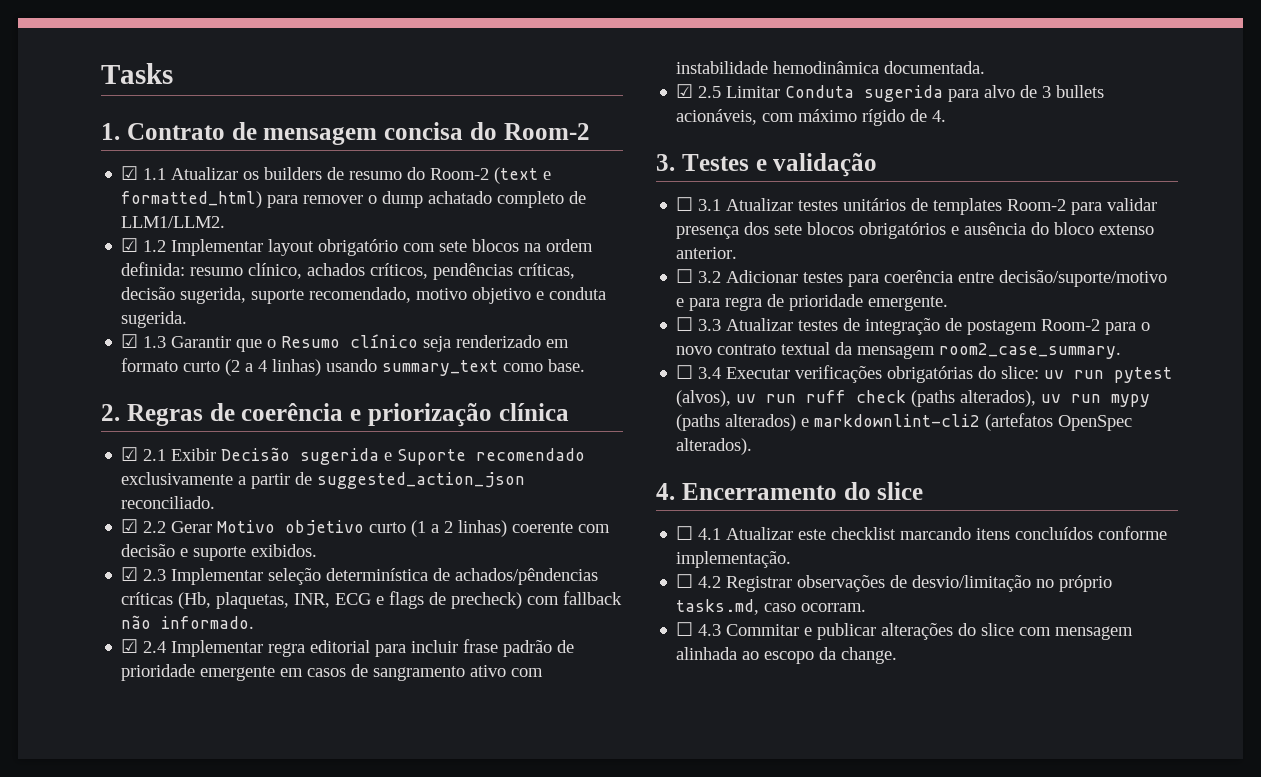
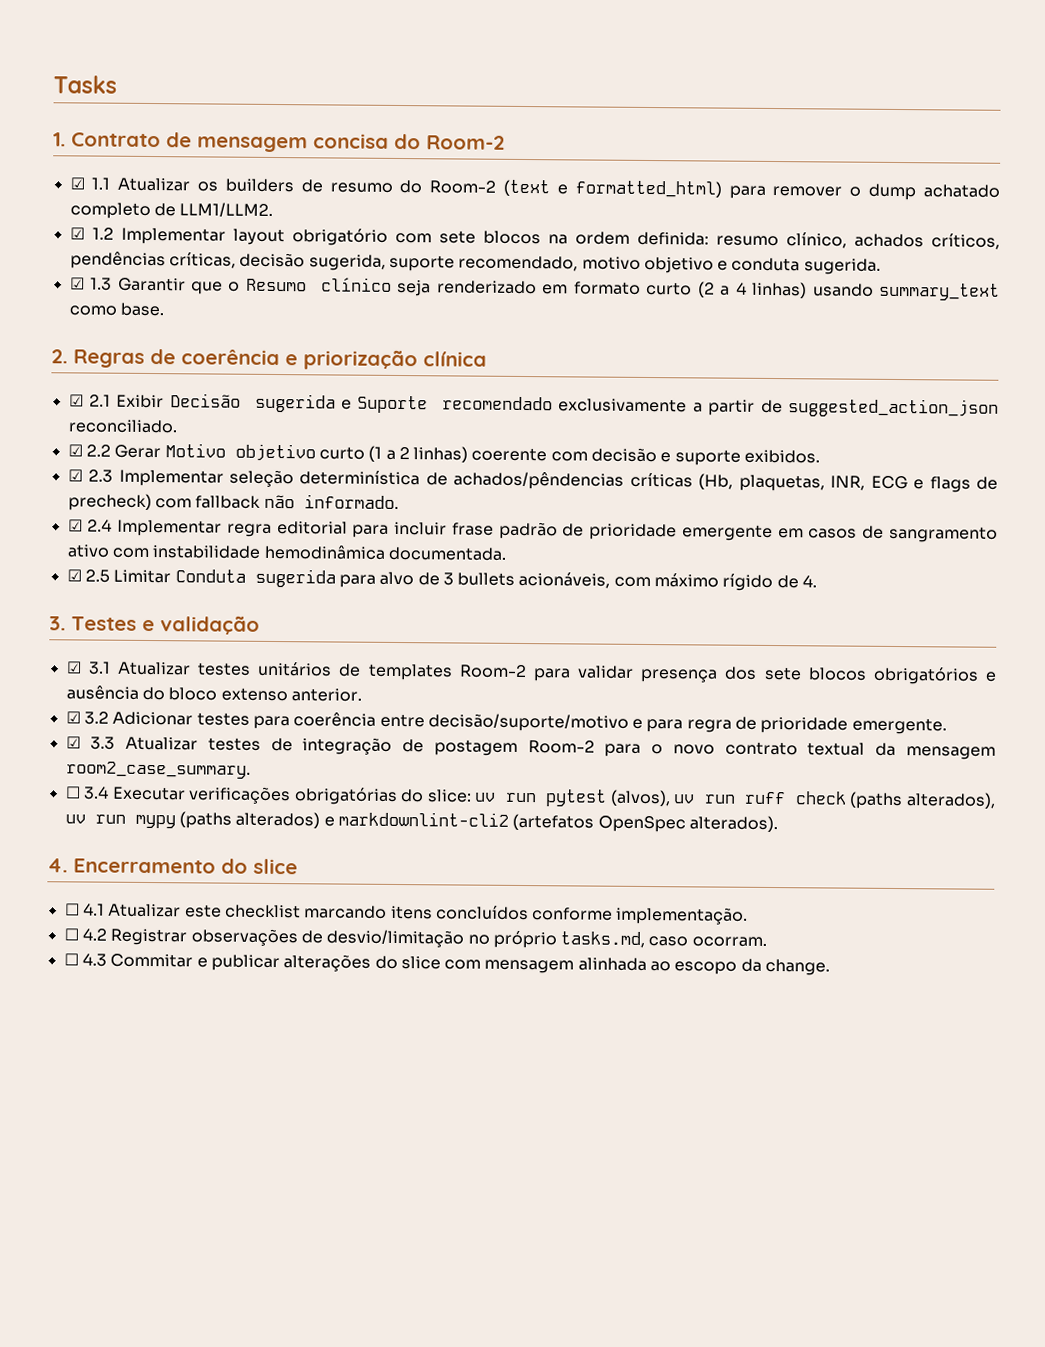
[676,197,694,211] ☐ -> [65,661,82,674] ☑
[676,269,694,283] ☐ -> [65,711,81,724] ☑
[676,317,694,331] ☐ -> [65,736,81,749] ☑

